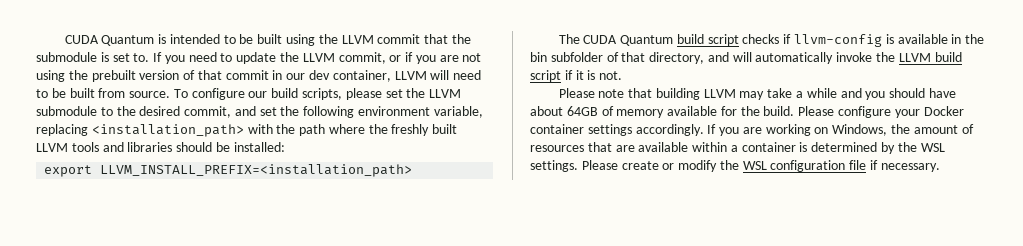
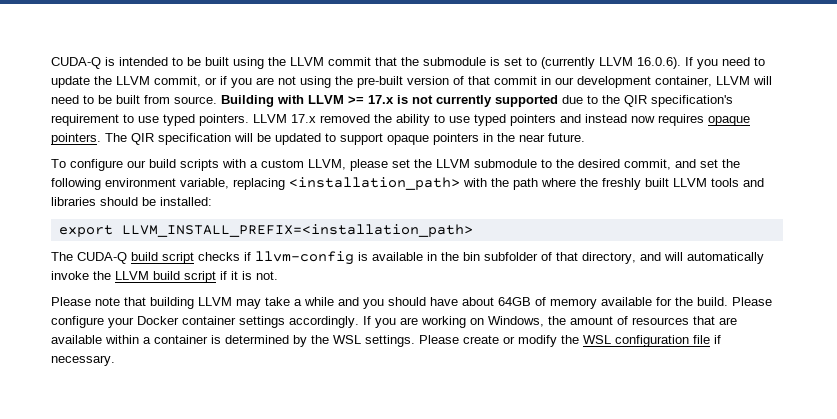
[64,35,155,46] CUDA Quantum -> [51,57,101,69] CUDA-Q
[133,53,150,62] to. -> [526,57,681,69] to (currently LLVM 16.0.6).
[91,70,136,82] prebuilt -> [357,76,403,88] pre-built
[309,70,331,80] dev -> [577,76,651,88] development
[173,88,343,100] To configure our build scripts, -> [221,95,733,107] [51,114,750,126] [51,133,585,145] [51,159,346,171] Building with LLVM >= 17.x is not currently supported due to the QIR specification's requirement to use typed pointers. LLVM 17.x removed the ability to use typed pointers and instead now requires opaque pointers. The QIR specification will be updated to support opaque pointers in the near future. // To configure our build scripts with a custom LLVM,
[583,35,674,46] CUDA Quantum -> [77,252,127,264] CUDA-Q

